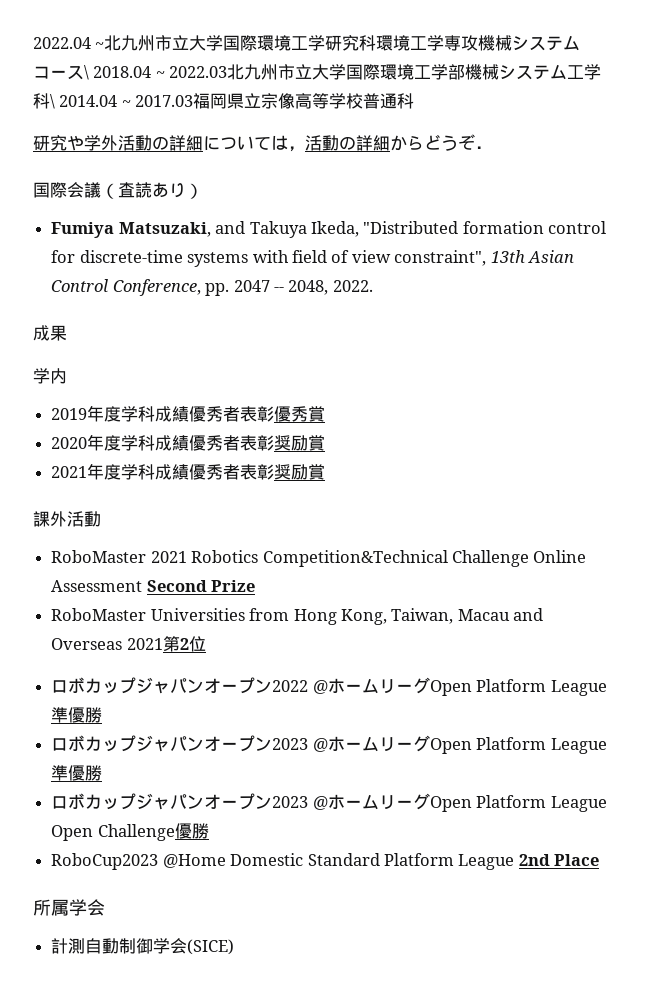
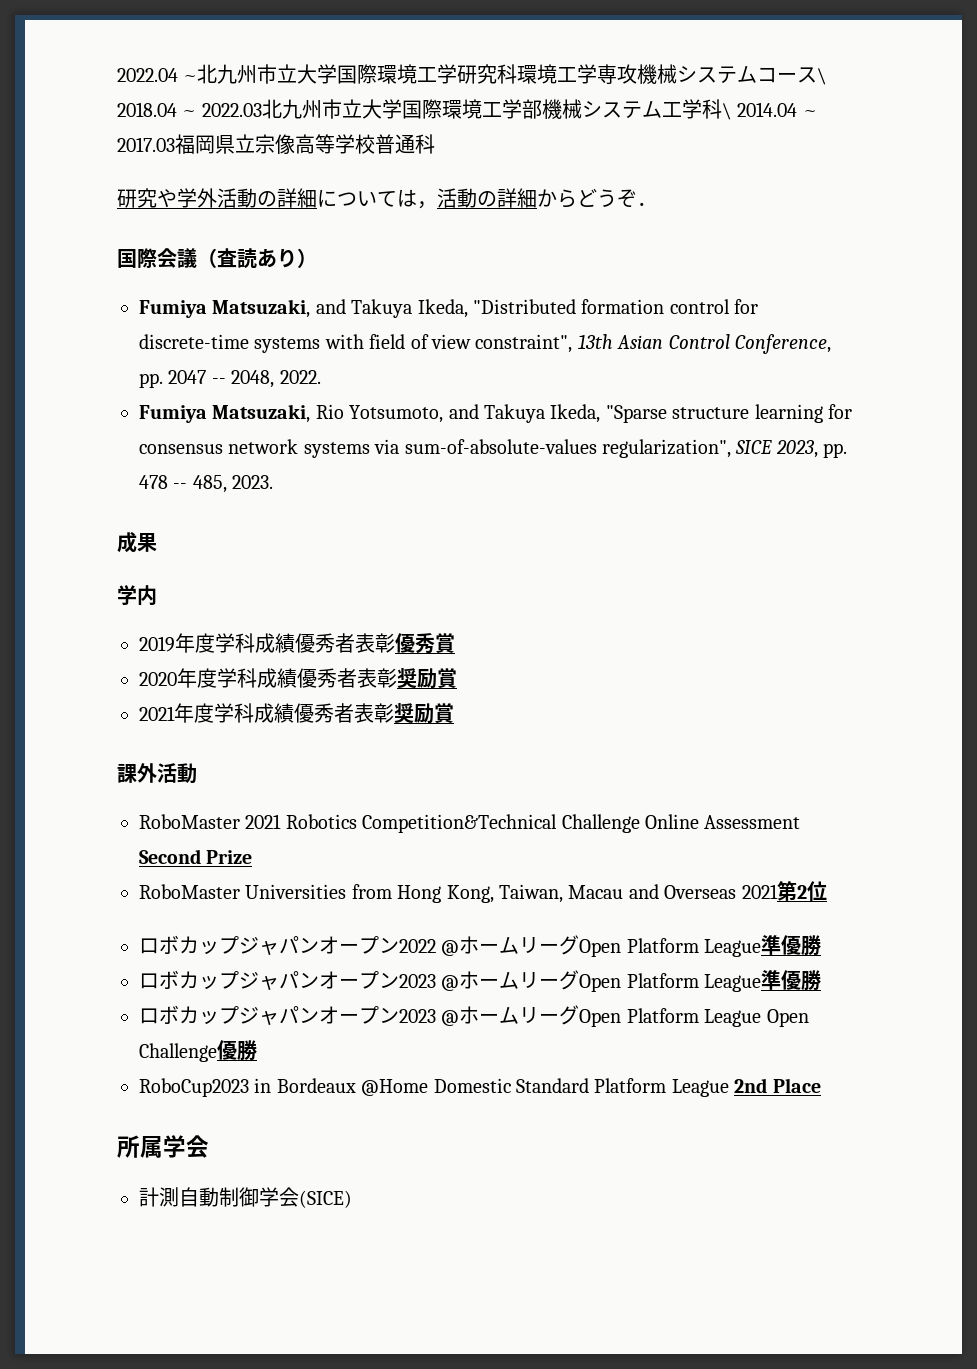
(373, 286) none -> [139,404,852,423] [139,439,848,458] [139,475,274,493] // Fumiya Matsuzaki, Rio Yotsumoto, and Takuya Ikeda, "Sparse structure learning for consensus network systems via sum-of-absolute-values regularization", SICE 2023, pp. 478 -- 485, 2023.
(159, 861) none -> [254,1078,356,1093] in Bordeaux

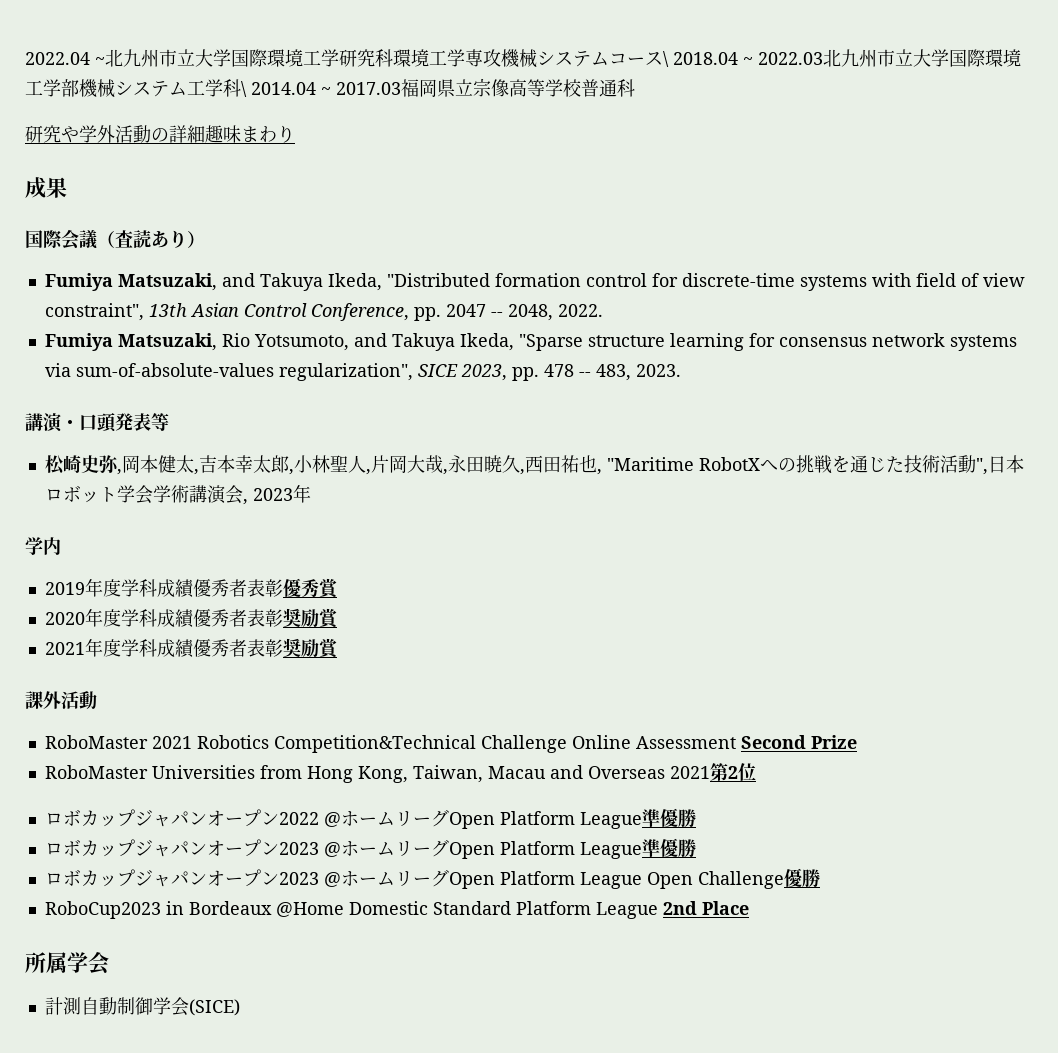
[317,188,657,209] については，活動の詳細からどうぞ． -> [205,125,295,143] [25,177,67,199] 趣味まわり // 成果
[192,475,227,493] 485, -> [595,364,631,381] 483,
[117,531,157,553] 成果 -> [25,413,169,433] [44,455,1024,475] [44,484,311,505] 講演・口頭発表等 // 松崎史弥,岡本健太,吉本幸太郎,小林聖人,片岡大哉,永田暁久,西田祐也, "Maritime RobotXへの挑戦を通じた技術活動",日本ロボット学会学術講演会, 2023年

